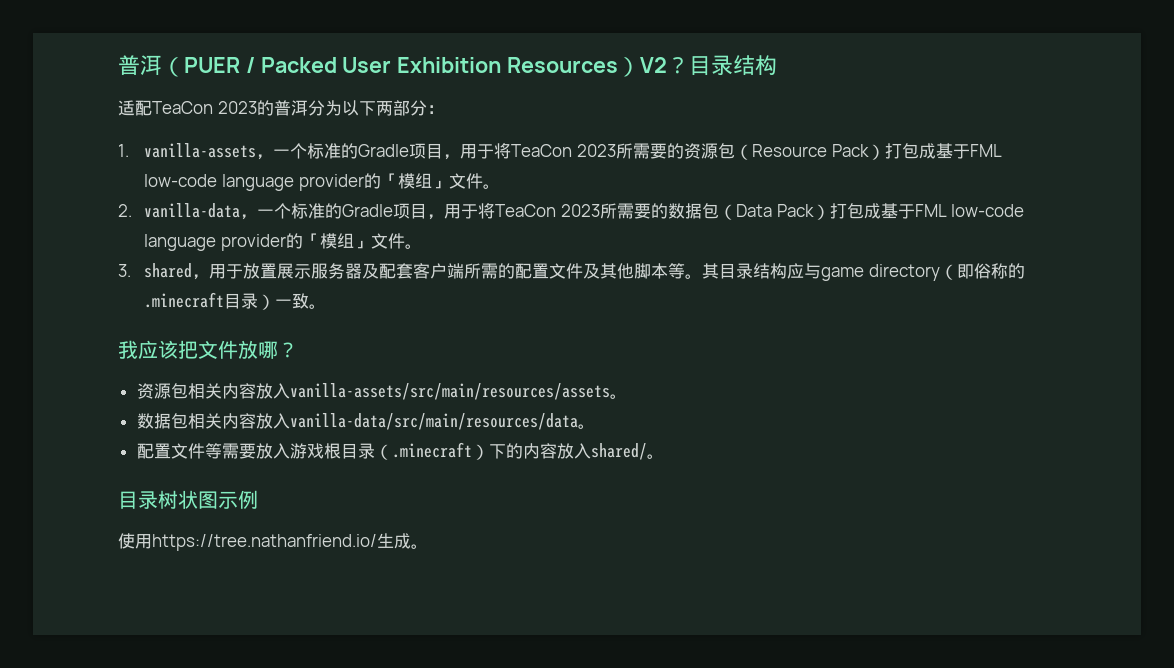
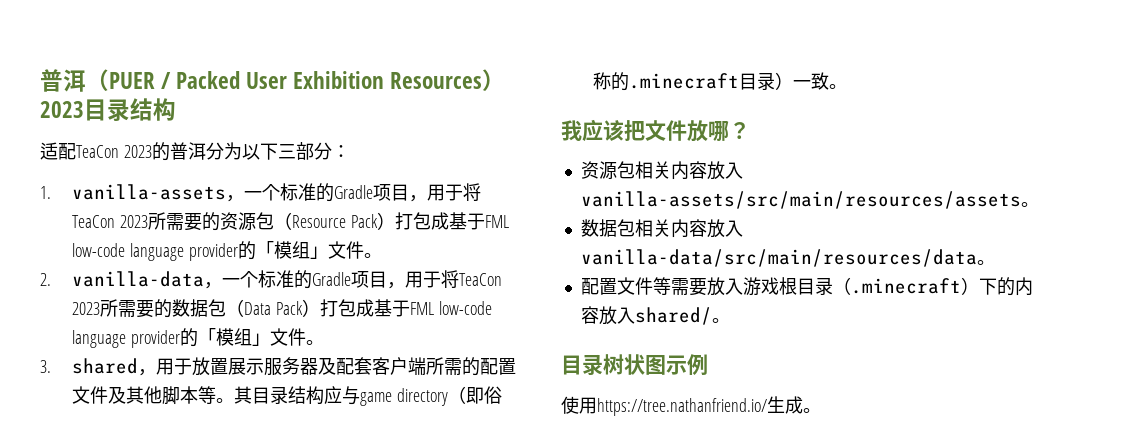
[640,57,690,74] V2？ -> [40,101,84,118] 2023
[375,101,393,116] 两 -> [277,144,296,159] 三

